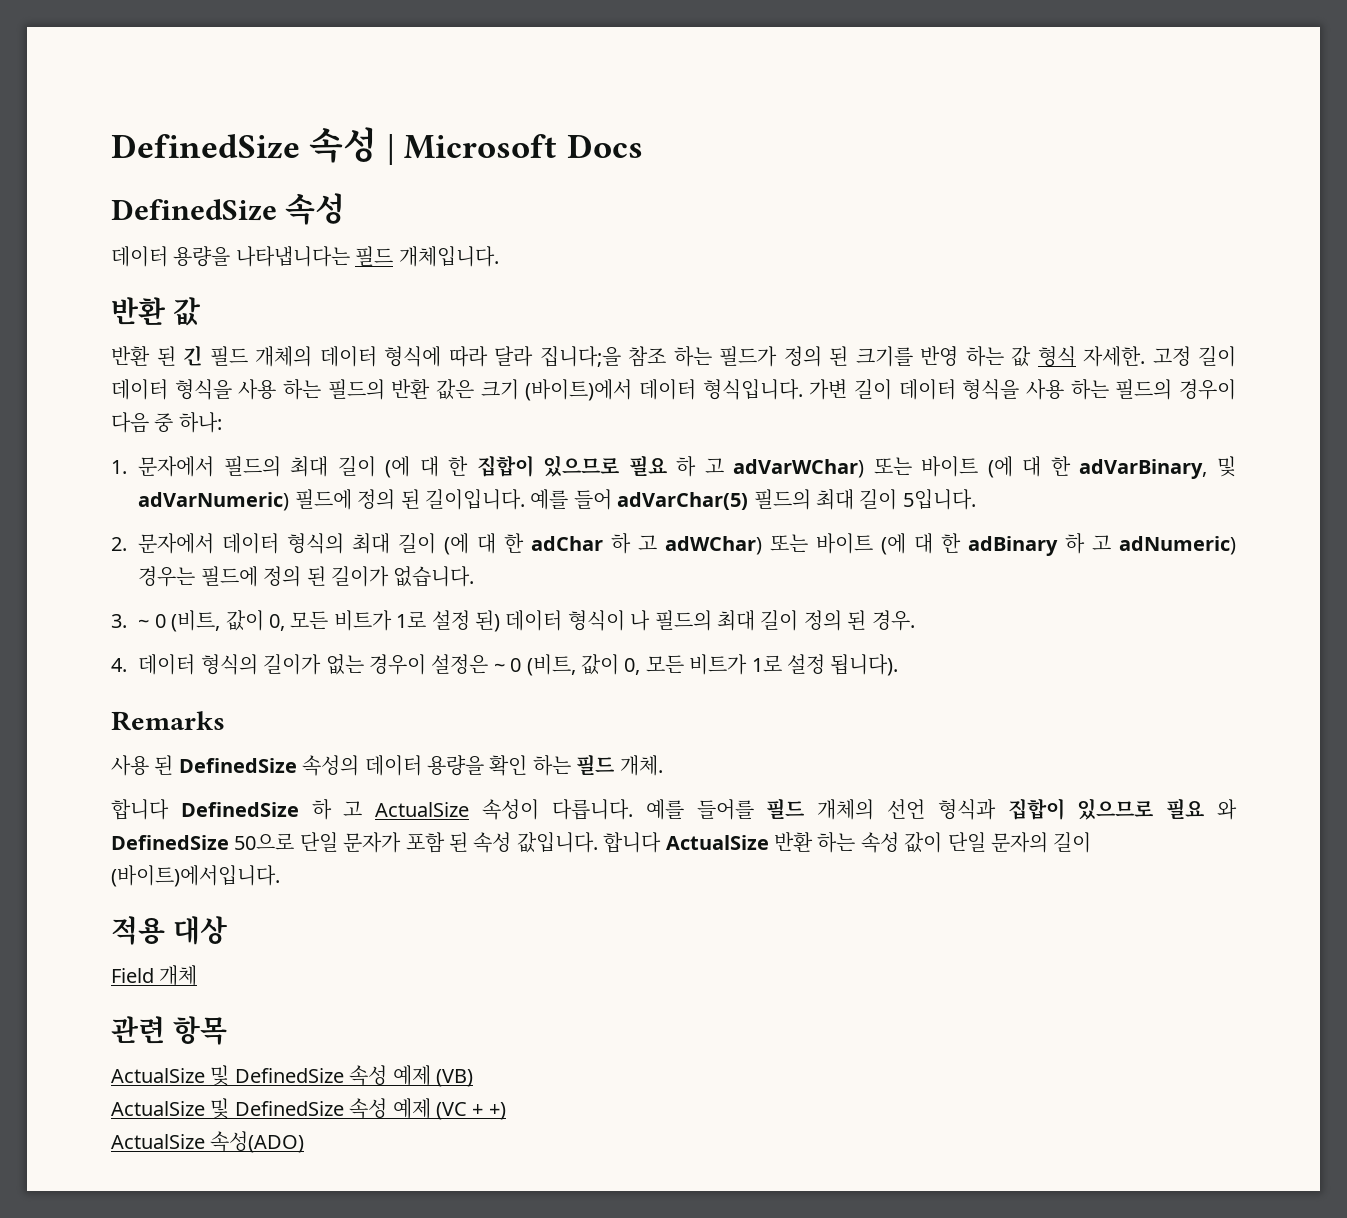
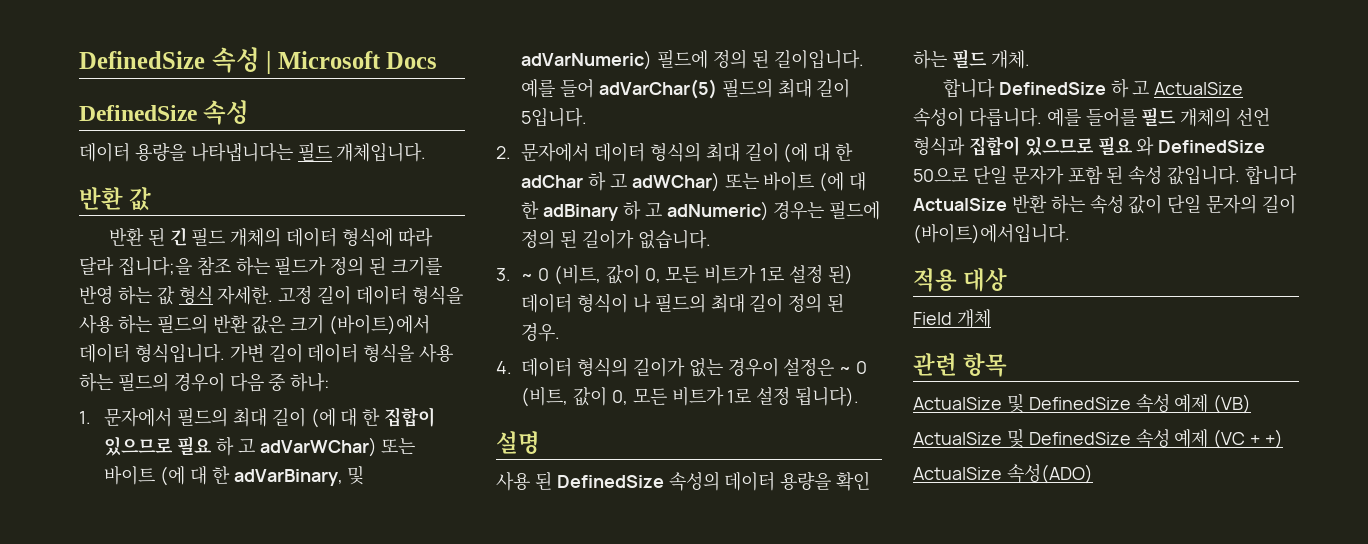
[111,711,225,731] Remarks -> [496,431,540,454] 설명

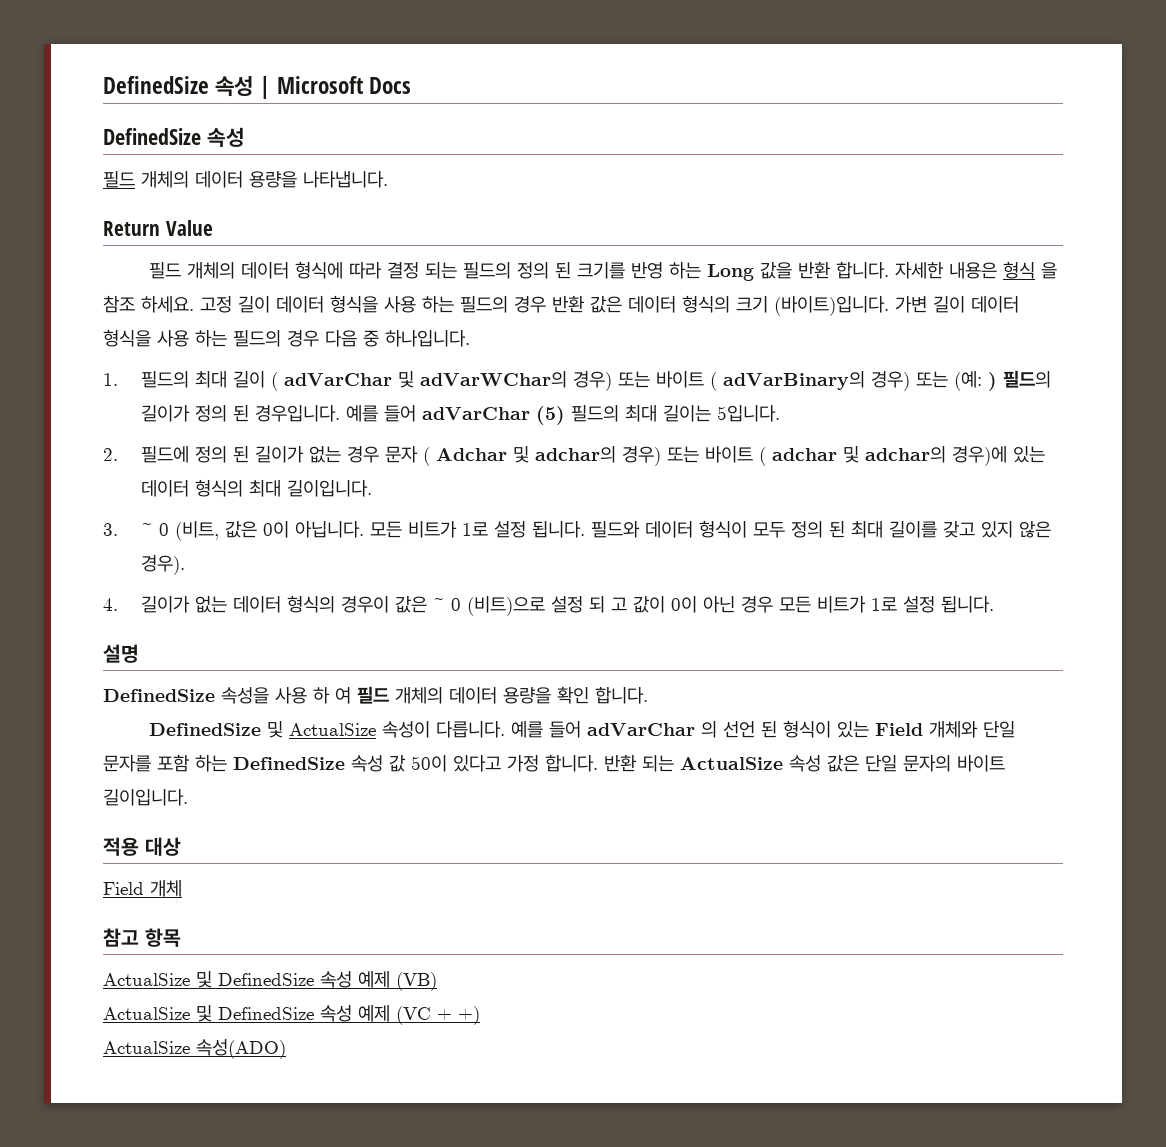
[79,142,427,162] [79,187,152,211] [108,227,187,246] 데이터 용량을 나타냅니다는 필드 개체입니다. // 반환 값 // 반환 된 긴 -> [103,171,388,188] [103,220,213,236] 필드 개체의 데이터 용량을 나타냅니다. // Return Value //
[79,256,327,276] 달라 집니다;을 참조 하는 필드가 -> [386,262,511,279] 결정 되는 필드의
[156,285,274,305] 값 형식 자세한. -> [706,261,1057,281] [103,295,194,313] Long 값을 반환 합니다. 자세한 내용은 형식 을 참조 하세요.
(208, 324) none -> [514,296,546,313] 경우
[290,315,431,335] [79,343,225,363] 크기 (바이트)에서 데이터 형식입니다. -> [628,295,889,316] 데이터 형식의 크기 (바이트)입니다.
[173,373,225,392] 경우이 -> [287,330,319,347] 경우
[290,373,330,392] 하나: -> [385,330,470,347] 하나입니다.
[104,407,436,428] [104,436,416,457] [104,466,365,486] [521,49,864,70] [521,78,851,99] 문자에서 필드의 최대 길이 (에 대 한 집합이 있으므로 필요 하 고 adVarWChar) 또는 바이트 (에 대 한 adVarBinary, 및 adVarNumeric) 필드에 정의 된 길이입니다. 예를 들어 adVarChar(5) 필드의 최대 길이 -> [140,370,1051,391] [140,405,711,425] 필드의 최대 길이 ( adVarChar 및 adVarWChar의 경우) 또는 바이트 ( adVarBinary의 경우) 또는 (예: ) 필드의 길이가 정의 된 경우입니다. 예를 들어 adVarChar (5) 필드의 최대 길이는
[521,142,854,163] [521,172,867,192] [521,200,881,221] [521,229,711,249] 문자에서 데이터 형식의 최대 길이 (에 대 한 adChar 하 고 adWChar) 또는 바이트 (에 대 한 adBinary 하 고 adNumeric) 경우는 필드에 정의 된 길이가 없습니다. -> [140,446,1045,466] [140,479,372,497] 필드에 정의 된 길이가 없는 경우 문자 ( Adchar 및 adchar의 경우) 또는 바이트 ( adchar 및 adchar의 경우)에 있는 데이터 형식의 최대 길이입니다.
[605,265,853,285] [521,293,845,313] [521,323,561,342] [496,357,868,377] [521,386,860,407] 값이 0, 모든 비트가 1로 설정 된) 데이터 형식이 나 필드의 최대 길이 정의 된 경우. // 4. 데이터 형식의 길이가 없는 경우이 설정은 ~ 0 (비트, 값이 0, 모든 비트가 1로 설정 됩니다). -> [224,520,1051,538] [140,555,185,575] [103,595,994,616] 값은 0이 아닙니다. 모든 비트가 1로 설정 됩니다. 필드와 데이터 형식이 모두 정의 된 최대 길이를 갖고 있지 않은 경우). // 4. 길이가 없는 데이터 형식의 경우이 값은 ~ 0 (비트)으로 설정 되 고 값이 0이 아닌 경우 모든 비트가 1로 설정 됩니다.
[496,471,871,491] [913,49,1030,69] [942,78,1244,98] [913,107,1271,127] [913,136,1266,156] [913,165,1298,185] [913,194,1297,214] [913,223,1070,244] 사용 된 DefinedSize 속성의 데이터 용량을 확인 하는 필드 개체. // 합니다 DefinedSize 하 고 ActualSize 속성이 다릅니다. 예를 들어를 필드 개체의 선언 형식과 집합이 있으므로 필요 와 DefinedSize 50으로 단일 문자가 포함 된 속성 값입니다. 합니다 ActualSize 반환 하는 속성 값이 단일 문자의 길이 (바이트)에서입니다. -> [103,686,648,704] [148,720,1015,738] [103,754,1005,772] [103,789,188,806] DefinedSize 속성을 사용 하 여 필드 개체의 데이터 용량을 확인 합니다. // DefinedSize 및 ActualSize 속성이 다릅니다. 예를 들어 adVarChar 의 선언 된 형식이 있는 Field 개체와 단일 문자를 포함 하는 DefinedSize 속성 값 50이 있다고 가정 합니다. 반환 되는 ActualSize 속성 값은 단일 문자의 바이트 길이입니다.
[913,353,957,376] 관련 -> [103,928,139,947] 참고

